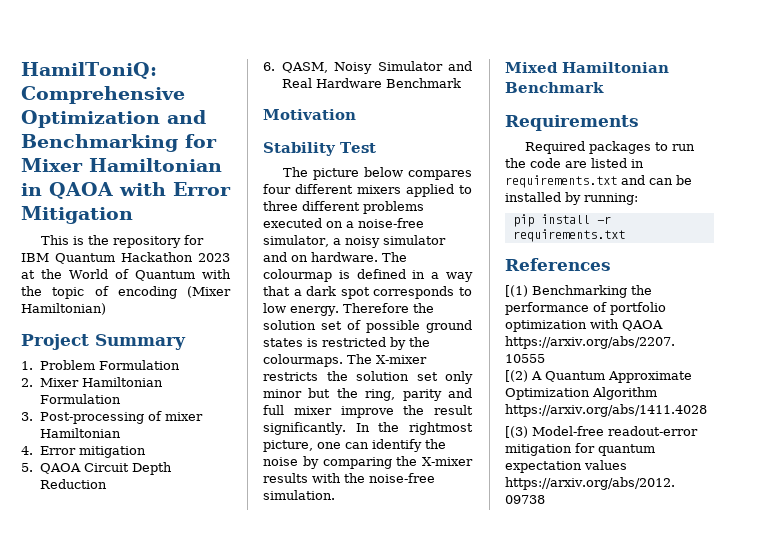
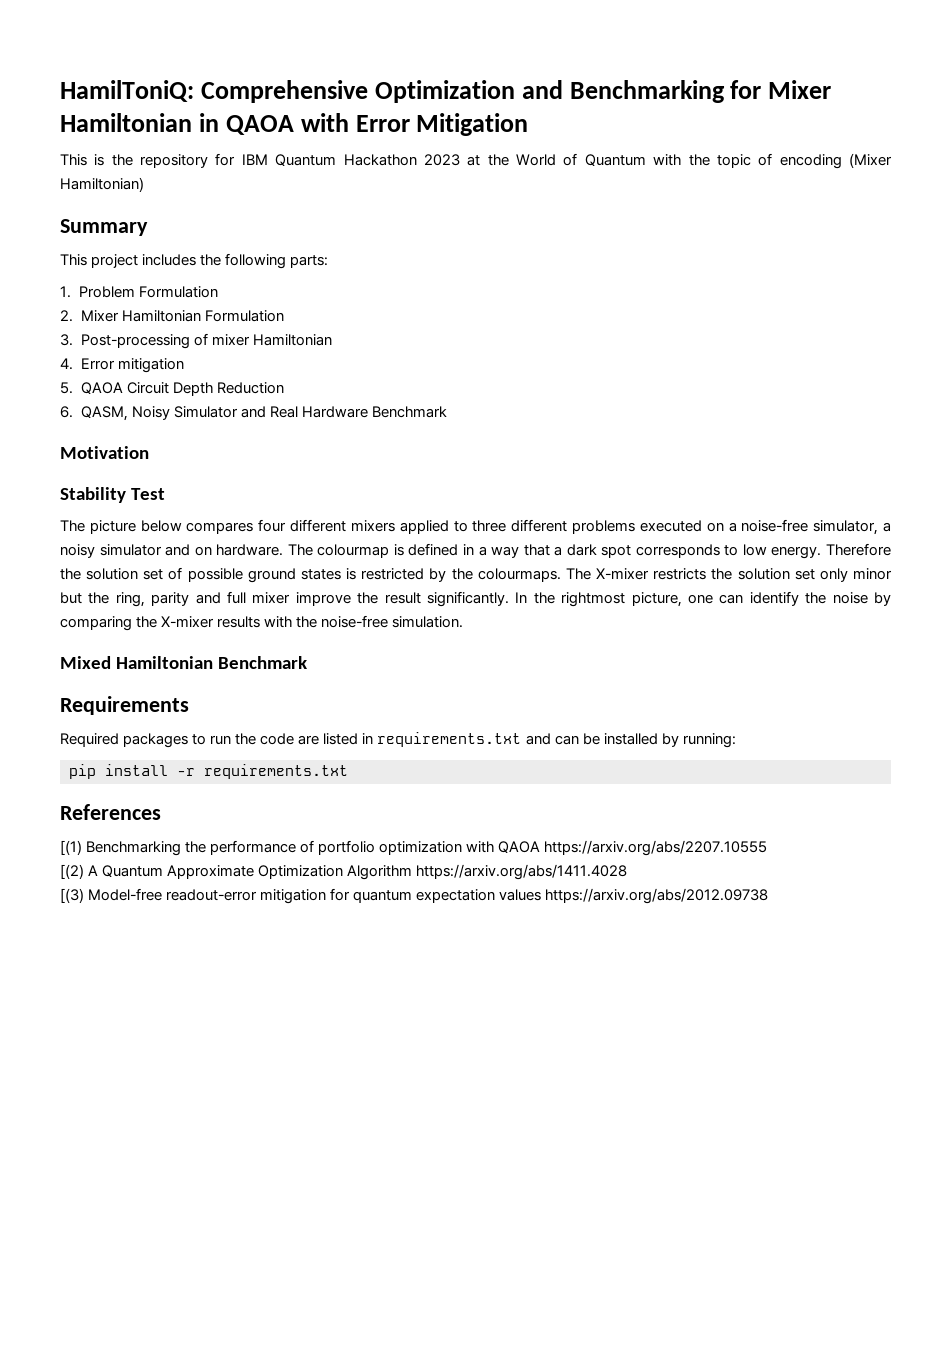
[21,334,89,350] Project -> (144, 184) none
(186, 342) none -> [60,253,329,269] // This project includes the following parts:

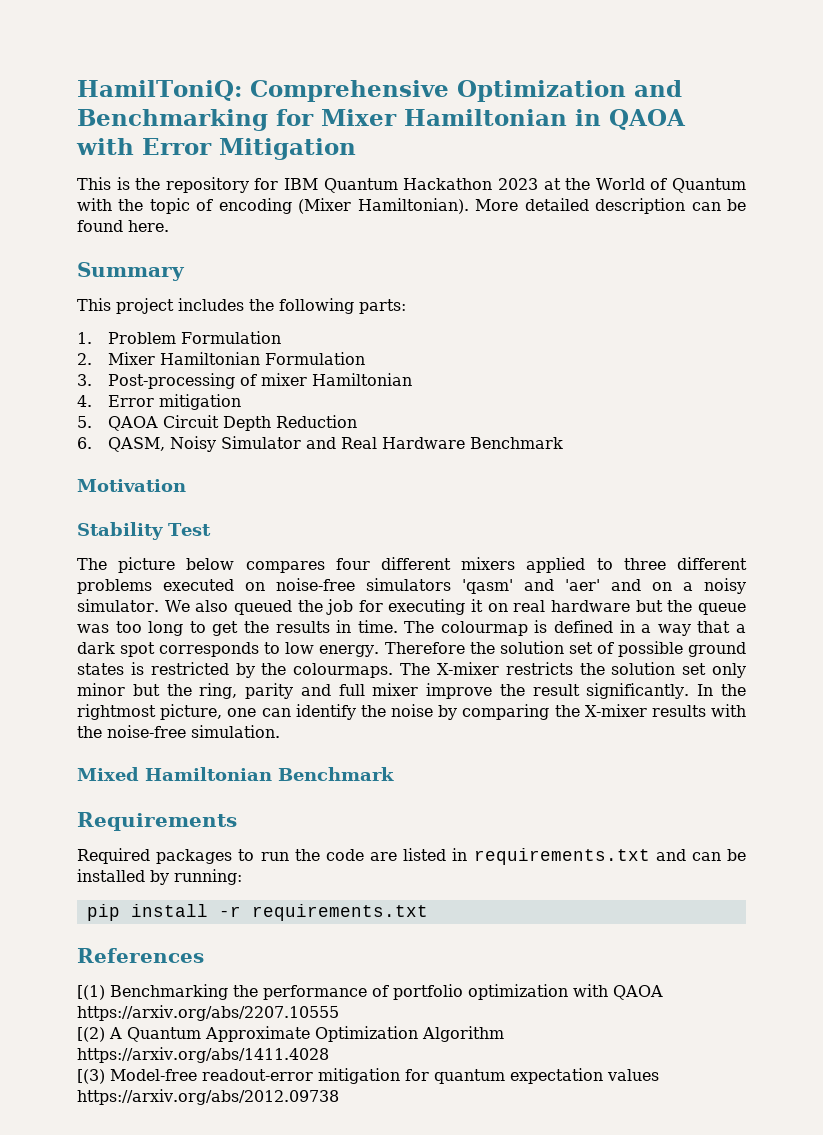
[60,177,144,192] Hamiltonian) -> [357,198,747,214] [77,220,169,232] Hamiltonian). More detailed description can be found here.
[728,519,892,535] [60,544,284,558] a noise-free simulator, a noisy simulator and on hardware. -> [276,578,746,594] [77,599,747,615] [77,620,398,636] noise-free simulators 'qasm' and 'aer' and on a noisy simulator. We also queued the job for executing it on real hardware but the queue was too long to get the results in time.

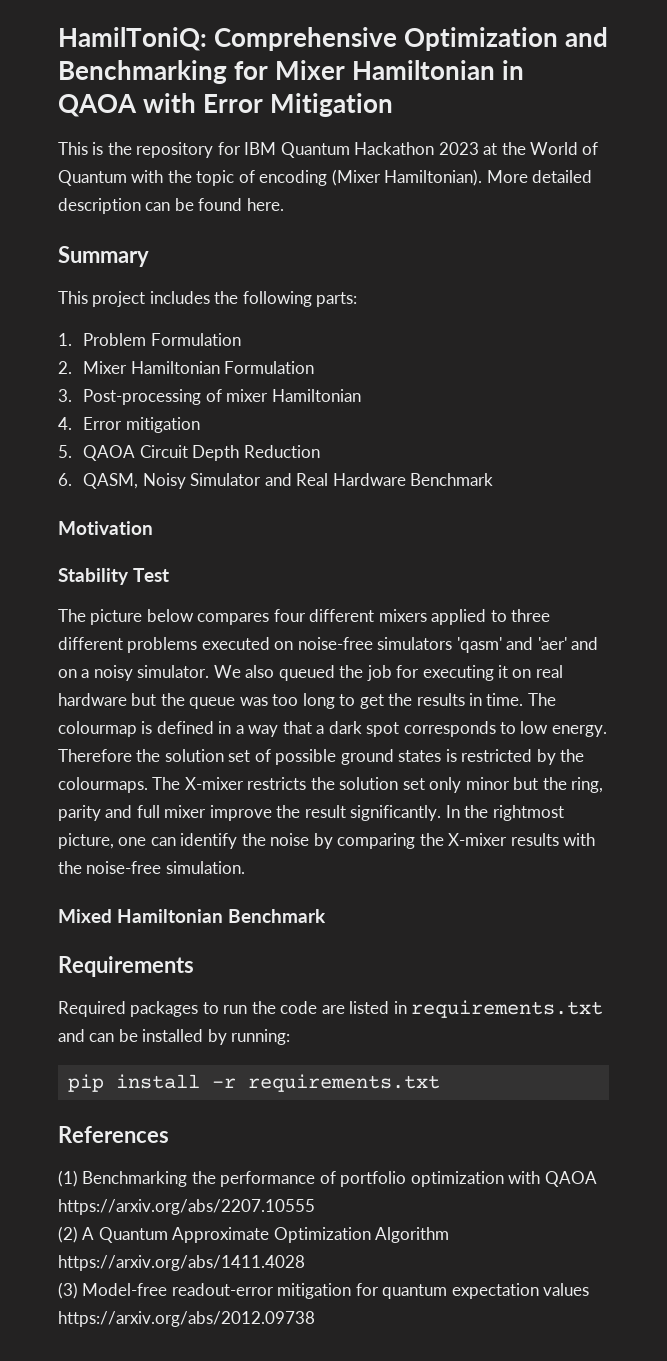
[77,985,105,1000] [(1) -> [58,1170,78,1187] (1)
[77,1027,105,1042] [(2) -> [58,1226,78,1243] (2)
[77,1069,105,1084] [(3) -> [58,1282,78,1299] (3)

